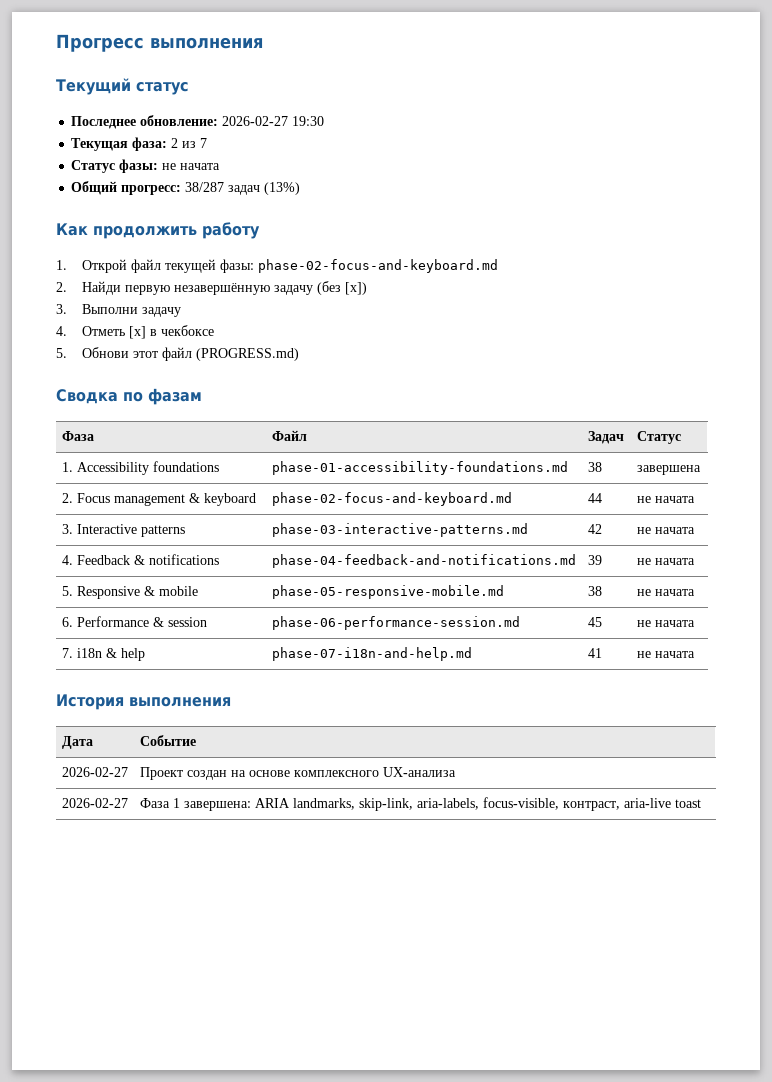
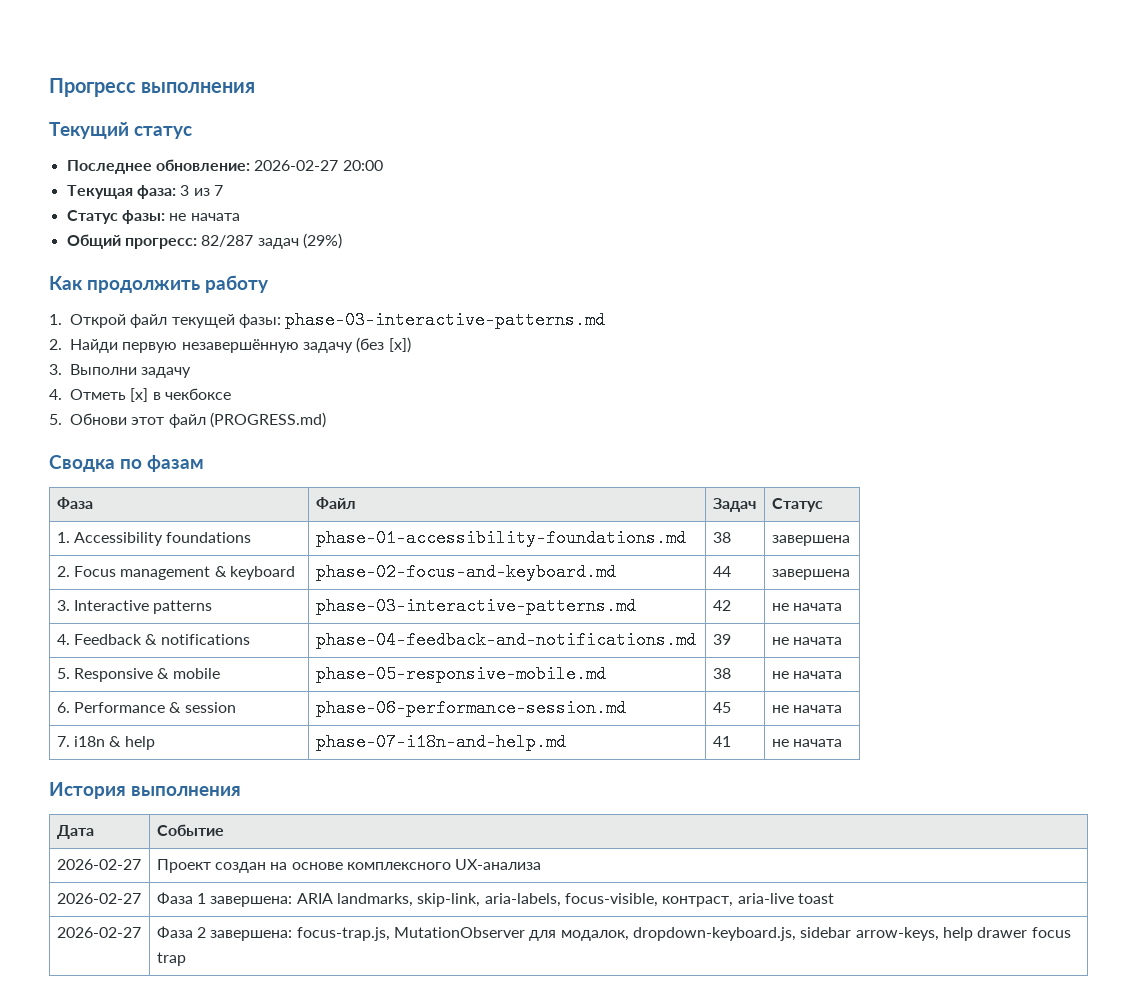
[292,116,325,126] 19:30 -> [342,160,383,171] 20:00
[171,138,179,148] 2 -> [180,185,190,196] 3
[185,182,301,195] 38/287 задач (13%) -> [201,233,342,249] 82/287 задач (29%)
[258,259,499,273] phase-02-focus-and-keyboard.md -> [285,311,606,329] phase-03-interactive-patterns.md
[636,496,695,503] не начата -> [771,569,850,580] завершена
(701, 803) none -> [56,927,141,938] [156,926,1071,941] [156,952,186,966] // 2026-02-27 | Фаза 2 завершена: focus-trap.js, MutationObserver для модалок, dropdown-keyboard.js, sidebar arrow-keys, help drawer focus trap

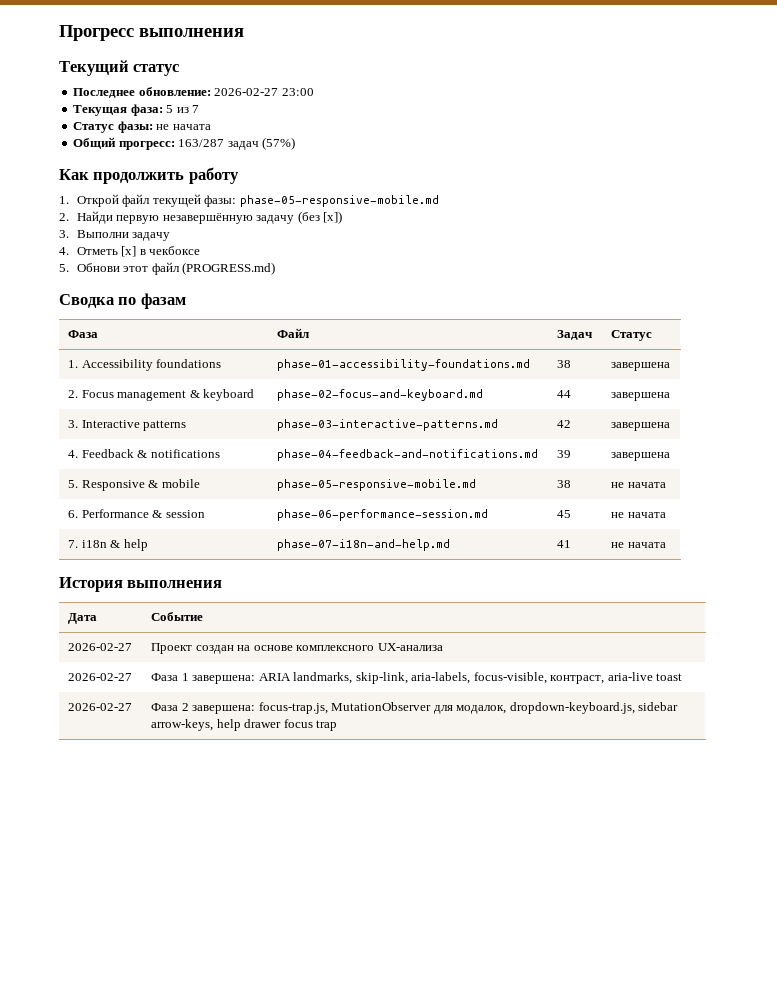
[342,160,383,171] 20:00 -> [281,88,314,96] 23:00
[180,185,190,196] 3 -> [166,105,174,113] 5
[201,233,342,249] 82/287 задач (29%) -> [178,137,296,150] 163/287 задач (57%)
[285,311,606,329] phase-03-interactive-patterns.md -> [239,195,439,207] phase-05-responsive-mobile.md
[771,603,843,611] не начата -> [611,422,671,431] завершена
[771,637,843,645] не начата -> [611,452,671,461] завершена

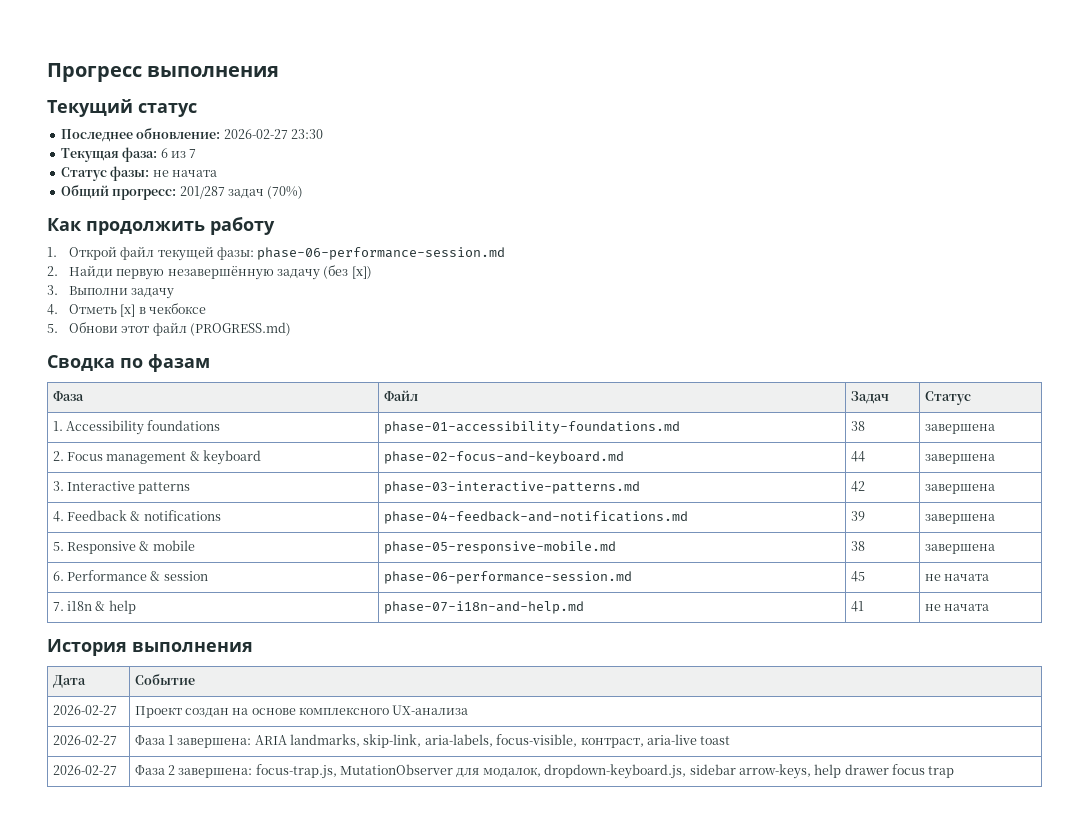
[281,88,314,96] 23:00 -> [290,129,323,139] 23:30
[166,105,174,113] 5 -> [160,148,168,158] 6
[178,137,296,150] 163/287 задач (57%) -> [179,186,304,199] 201/287 задач (70%)
[239,195,439,207] phase-05-responsive-mobile.md -> [257,247,506,260] phase-06-performance-session.md
[611,482,666,488] не начата -> [924,544,995,554] завершена

